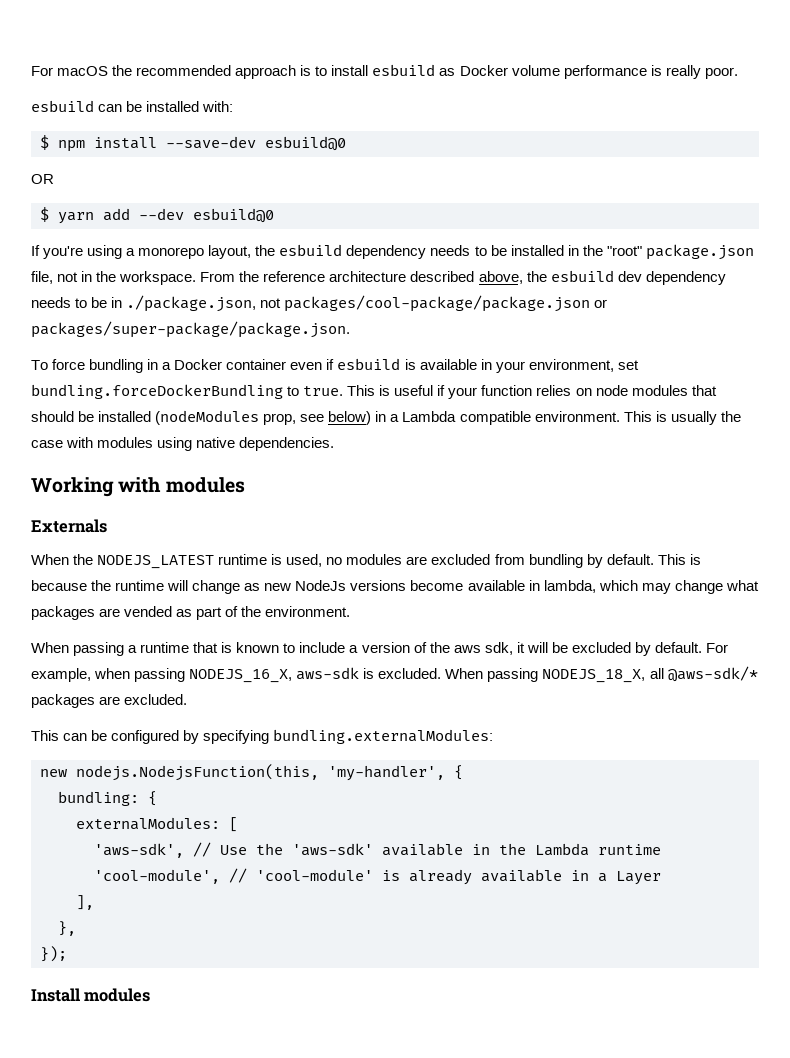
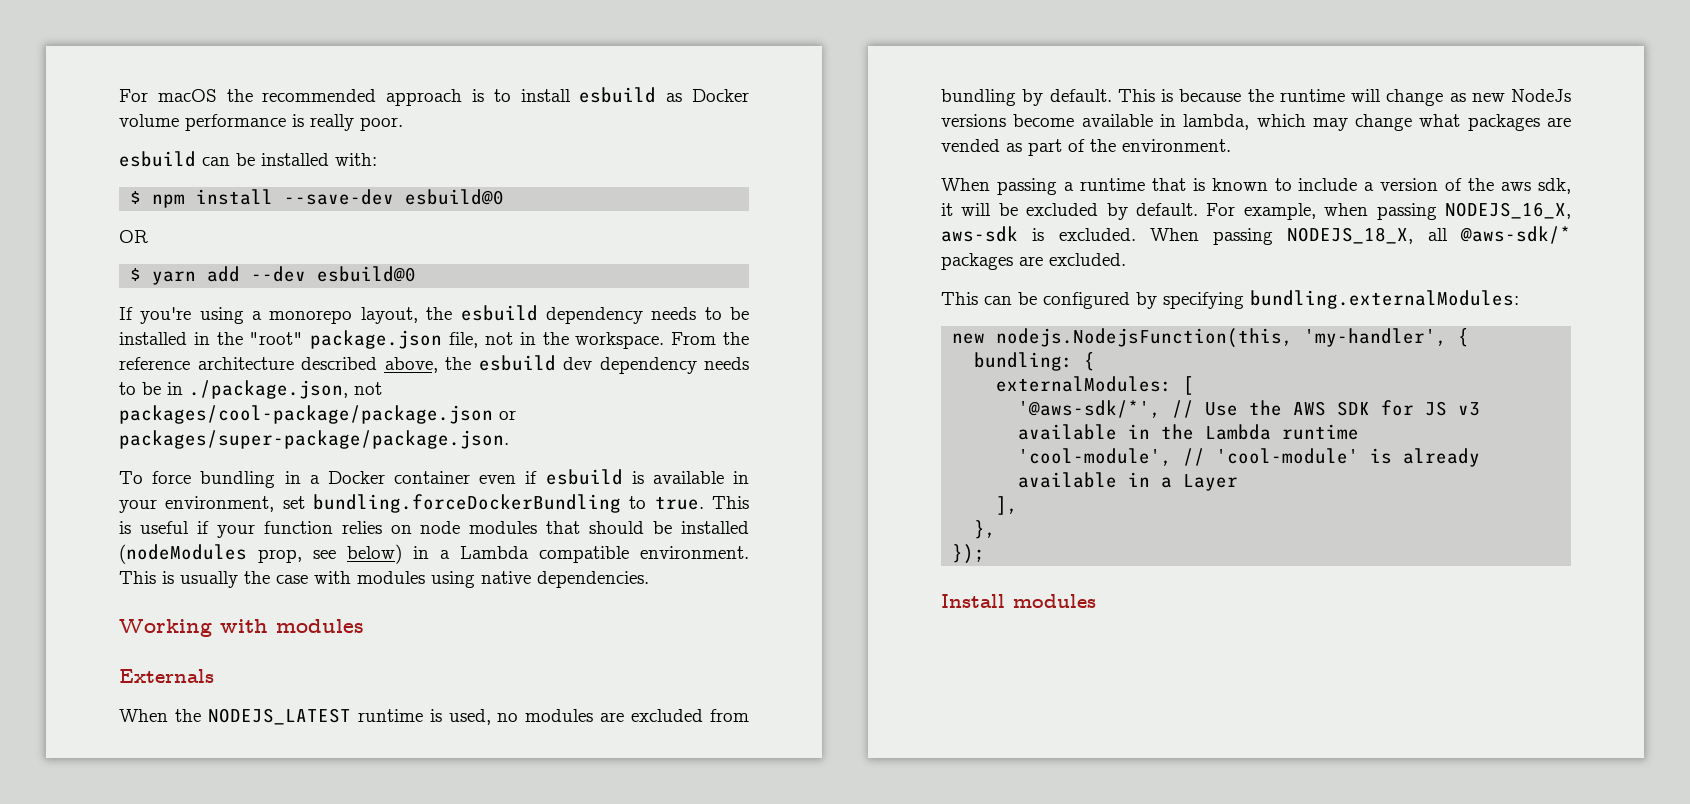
[94,843,184,858] 'aws-sdk', -> [1018,400,1162,418] '@aws-sdk/*',
[292,843,373,856] 'aws-sdk' -> [1293,400,1481,416] AWS SDK for JS v3

